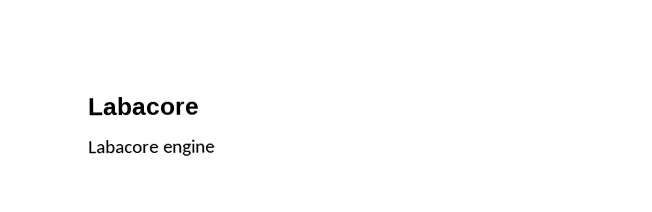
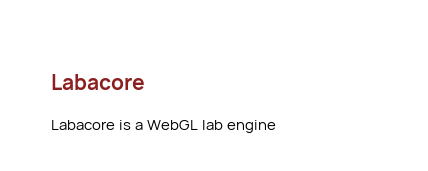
(159, 146) none -> [119,120,224,130] is a WebGL lab

